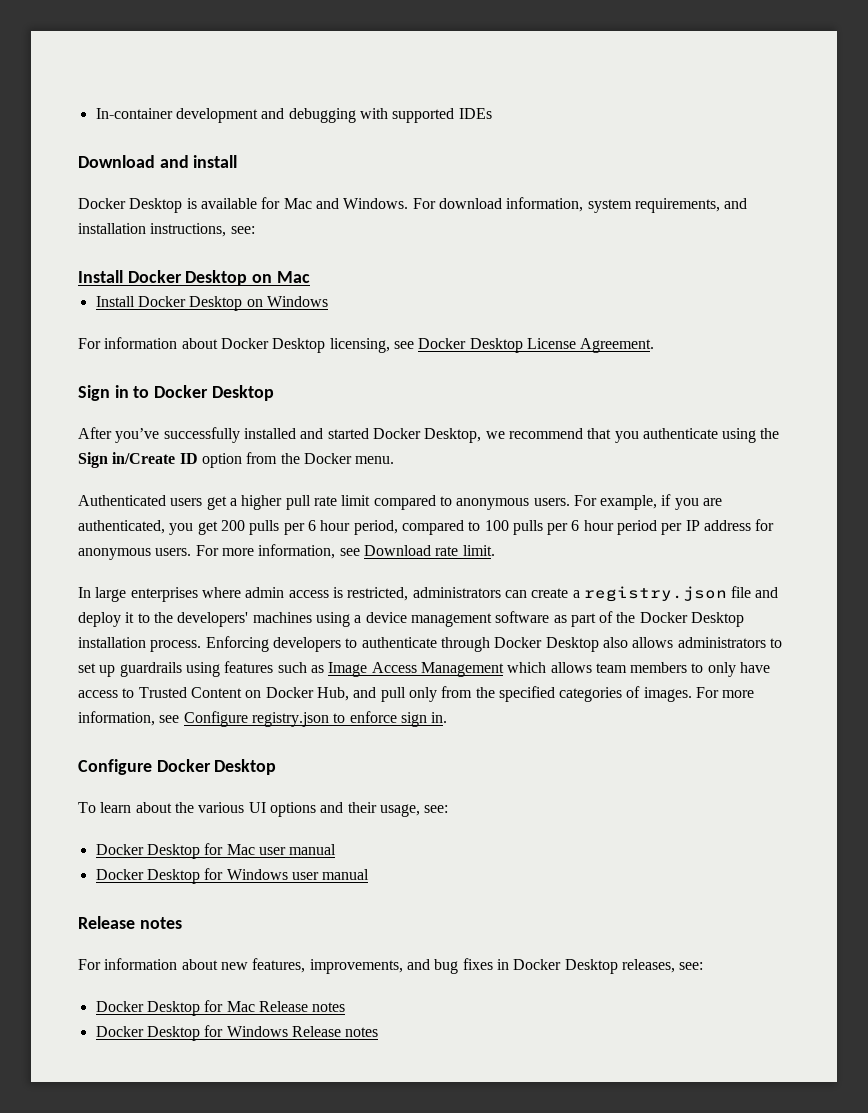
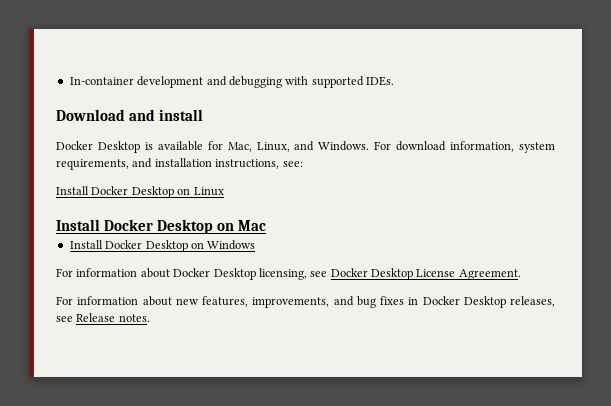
[458,108,492,119] IDEs -> [366,76,394,86] IDEs.
[283,198,312,209] Mac -> [227,142,290,152] Mac, Linux,
(255, 230) none -> [56,186,224,198] // Install Docker Desktop on Linux
[78,385,274,401] [78,427,780,443] [78,452,395,468] [78,494,723,510] [78,519,775,535] [78,544,495,560] [78,586,779,602] [78,611,745,627] [78,636,782,652] [78,661,771,677] [78,686,755,702] [78,711,448,727] [78,759,277,775] [78,802,449,817] [95,843,337,859] [95,868,370,884] [78,916,182,929] // Sign in to Docker Desktop // After you’ve successfully installed and started Docker Desktop, we recommend that you authenticate using the Sign in/Create ID option from the Docker menu. // Authenticated users get a higher pull rate limit compared to anonymous users. For example, if you are authenticated, you get 200 pulls per 6 hour period, compared to 100 pulls per 6 hour period per IP address for anonymous users. For more information, see Download rate limit. // In large enterprises where admin access is restricted, administrators can create a registry.json file and deploy it to the developers' machines using a device management software as part of the Docker Desktop installation process. Enforcing developers to authenticate through Docker Desktop also allows administrators to set up guardrails using features such as Image Access Management which allows team members to only have access to Trusted Content on Docker Hub, and pull only from the specified categories of images. For more information, see Configure registry.json to enforce sign in. // Configure Docker Desktop // To learn about the various UI options and their usage, see: // Docker Desktop for Mac user manual // Docker Desktop for Windows user manual // Release notes -> (521, 274) none
[679,962,704,970] [95,1000,346,1016] [95,1025,379,1041] see: // Docker Desktop for Mac Release notes // Docker Desktop for Windows Release notes -> [56,313,150,322] see Release notes.

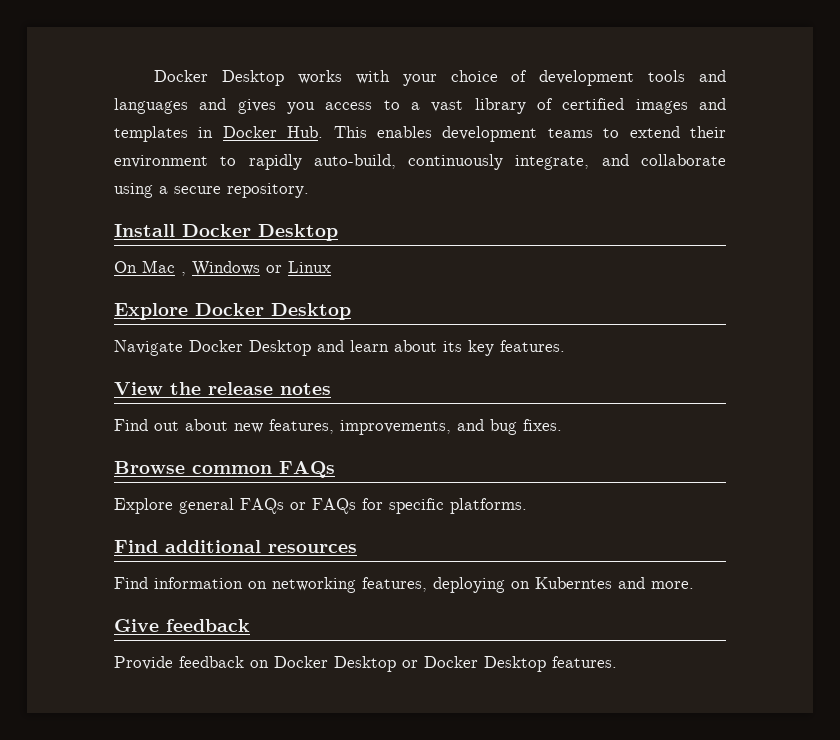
[69,76,394,88] [56,109,204,121] [56,141,555,153] [56,158,303,170] [56,186,191,198] In-container development and debugging with supported IDEs. // Download and install // Docker Desktop is available for Mac, Linux, and Windows. For download information, system requirements, and installation instructions, see: // Install Docker Desktop on -> [154,70,727,86] [114,98,726,114] [114,126,726,142] [114,154,726,170] [114,183,309,198] [114,224,338,241] [114,260,282,276] Docker Desktop works with your choice of development tools and languages and gives you access to a vast library of certified images and templates in Docker Hub. This enables development teams to extend their environment to rapidly auto-build, continuously integrate, and collaborate using a secure repository. // Install Docker Desktop // On Mac , Windows or
[56,219,267,234] [69,240,256,252] [56,268,521,280] [56,296,139,305] Install Docker Desktop on Mac // Install Docker Desktop on Windows // For information about Docker Desktop licensing, see Docker Desktop License Agreement. // For information -> [114,303,351,320] [114,340,565,356] [114,382,331,395] [114,419,179,431] Explore Docker Desktop // Navigate Docker Desktop and learn about its key features. // View the release notes // Find out
[380,296,555,308] [56,313,150,322] fixes in Docker Desktop releases, see Release notes. -> [523,419,562,431] [114,461,335,478] [114,498,527,514] [114,540,357,553] [114,577,694,593] [114,619,250,632] [114,656,617,672] fixes. // Browse common FAQs // Explore general FAQs or FAQs for specific platforms. // Find additional resources // Find information on networking features, deploying on Kuberntes and more. // Give feedback // Provide feedback on Docker Desktop or Docker Desktop features.

